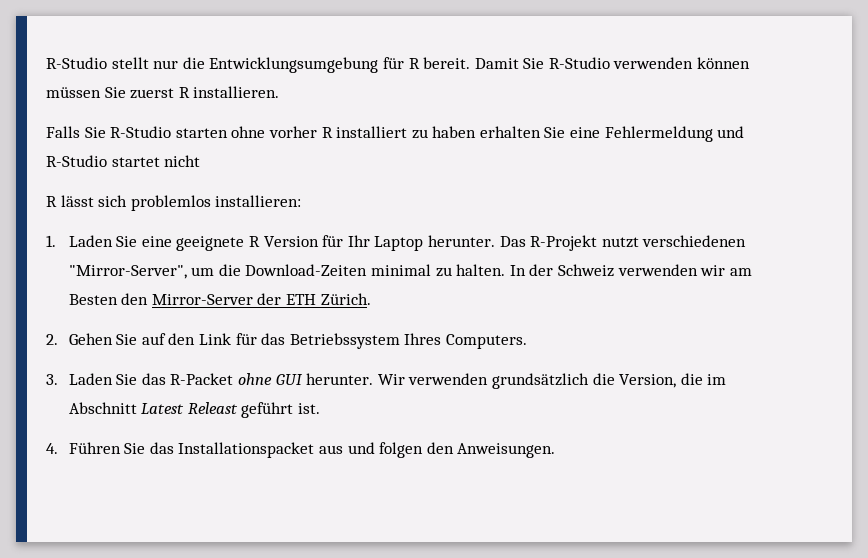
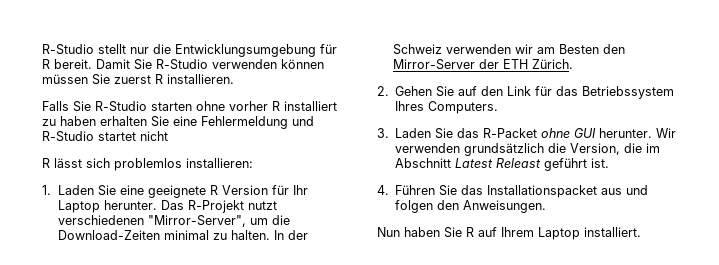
(556, 450) none -> [377,227,641,240] // Nun haben Sie R auf Ihrem Laptop installiert.

